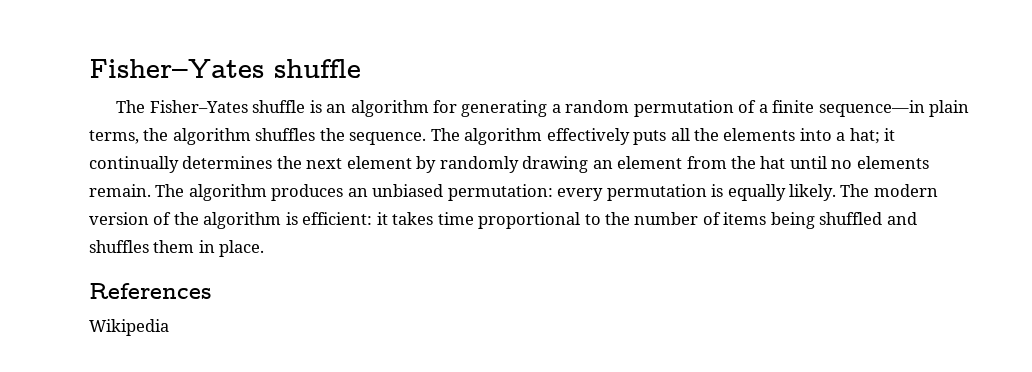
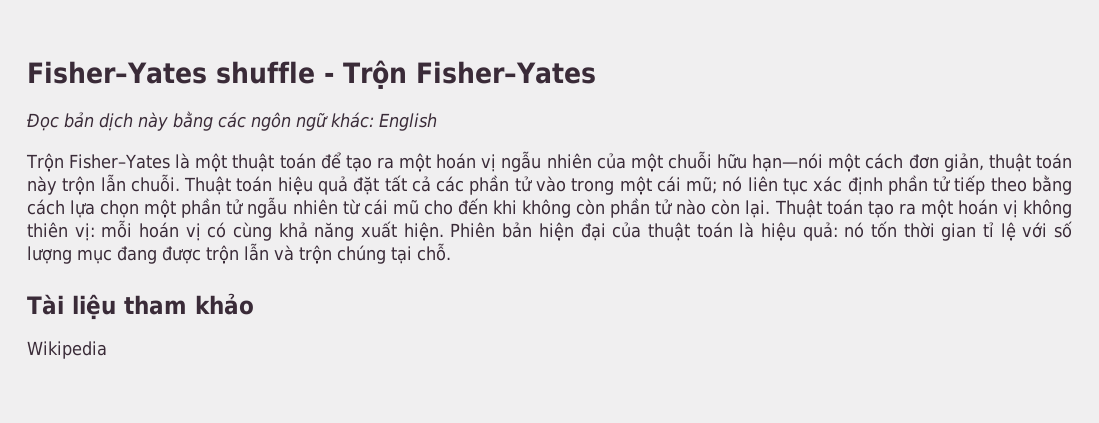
[89,59,361,78] [116,100,970,117] [89,128,896,145] [89,156,929,173] [89,184,938,201] [89,212,917,229] [89,240,265,257] [89,283,211,299] Fisher–Yates shuffle // The Fisher–Yates shuffle is an algorithm for generating a random permutation of a finite sequence—in plain terms, the algorithm shuffles the sequence. The algorithm effectively puts all the elements into a hat; it continually determines the next element by randomly drawing an element from the hat until no elements remain. The algorithm produces an unbiased permutation: every permutation is equally likely. The modern version of the algorithm is efficient: it takes time proportional to the number of items being shuffled and shuffles them in place. // References -> [27,60,596,89] [27,111,437,131] [26,151,1073,172] [27,174,1073,195] [27,197,1072,218] [27,220,1073,241] [27,243,451,264] [27,293,254,320] Fisher–Yates shuffle - Trộn Fisher–Yates // Đọc bản dịch này bằng các ngôn ngữ khác: English // Trộn Fisher–Yates là một thuật toán để tạo ra một hoán vị ngẫu nhiên của một chuỗi hữu hạn—nói một cách đơn giản, thuật toán này trộn lẫn chuỗi. Thuật toán hiệu quả đặt tất cả các phần tử vào trong một cái mũ; nó liên tục xác định phần tử tiếp theo bằng cách lựa chọn một phần tử ngẫu nhiên từ cái mũ cho đến khi không còn phần tử nào còn lại. Thuật toán tạo ra một hoán vị không thiên vị: mỗi hoán vị có cùng khả năng xuất hiện. Phiên bản hiện đại của thuật toán là hiệu quả: nó tốn thời gian tỉ lệ với số lượng mục đang được trộn lẫn và trộn chúng tại chỗ. // Tài liệu tham khảo

